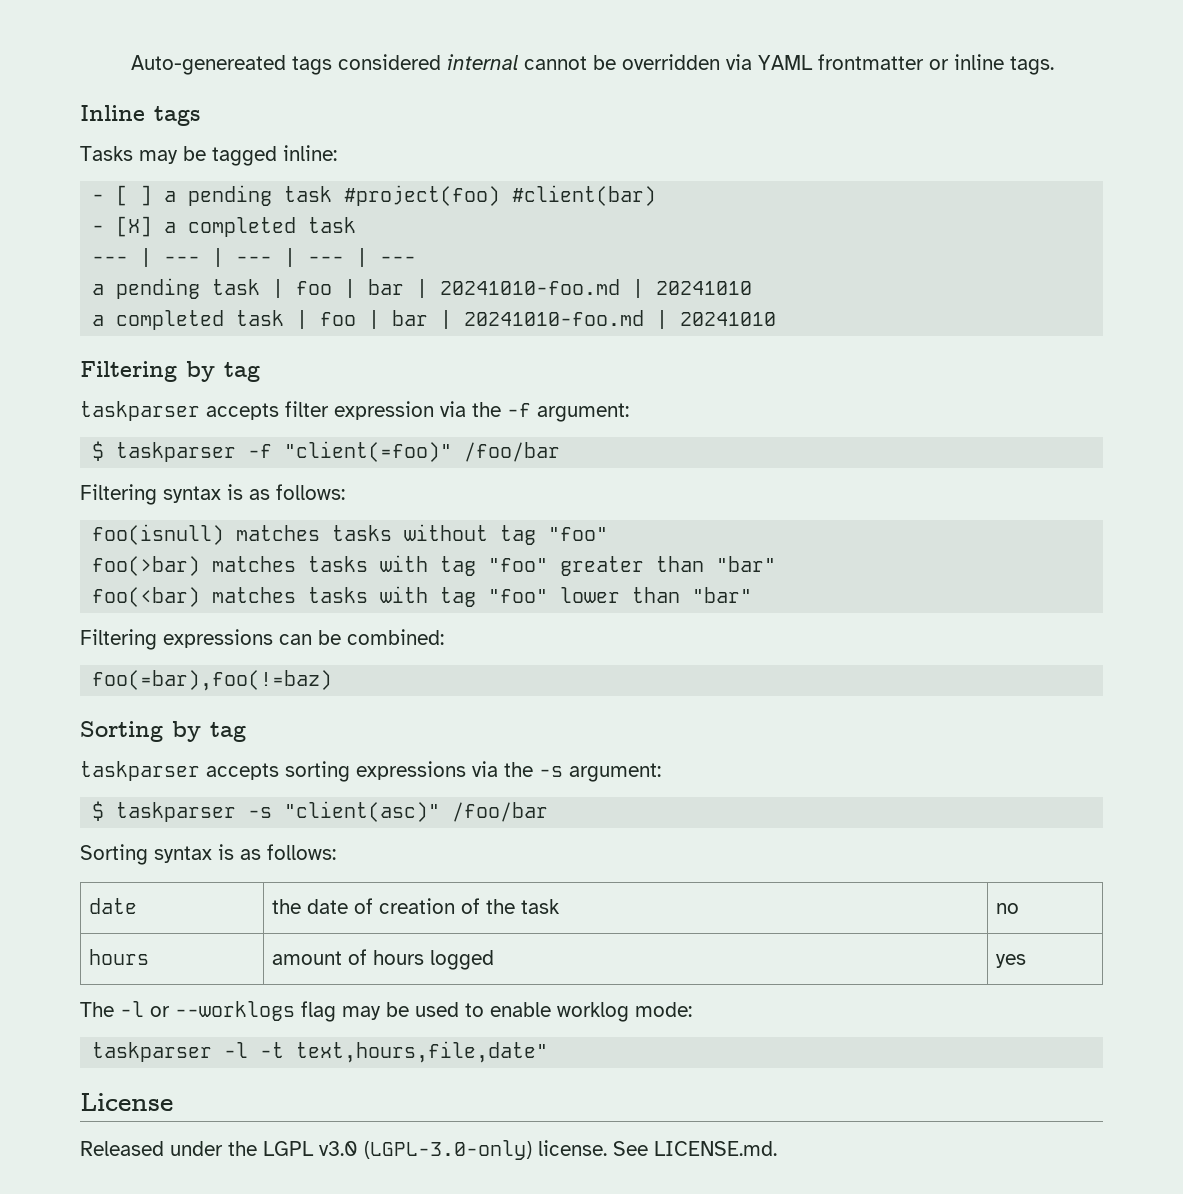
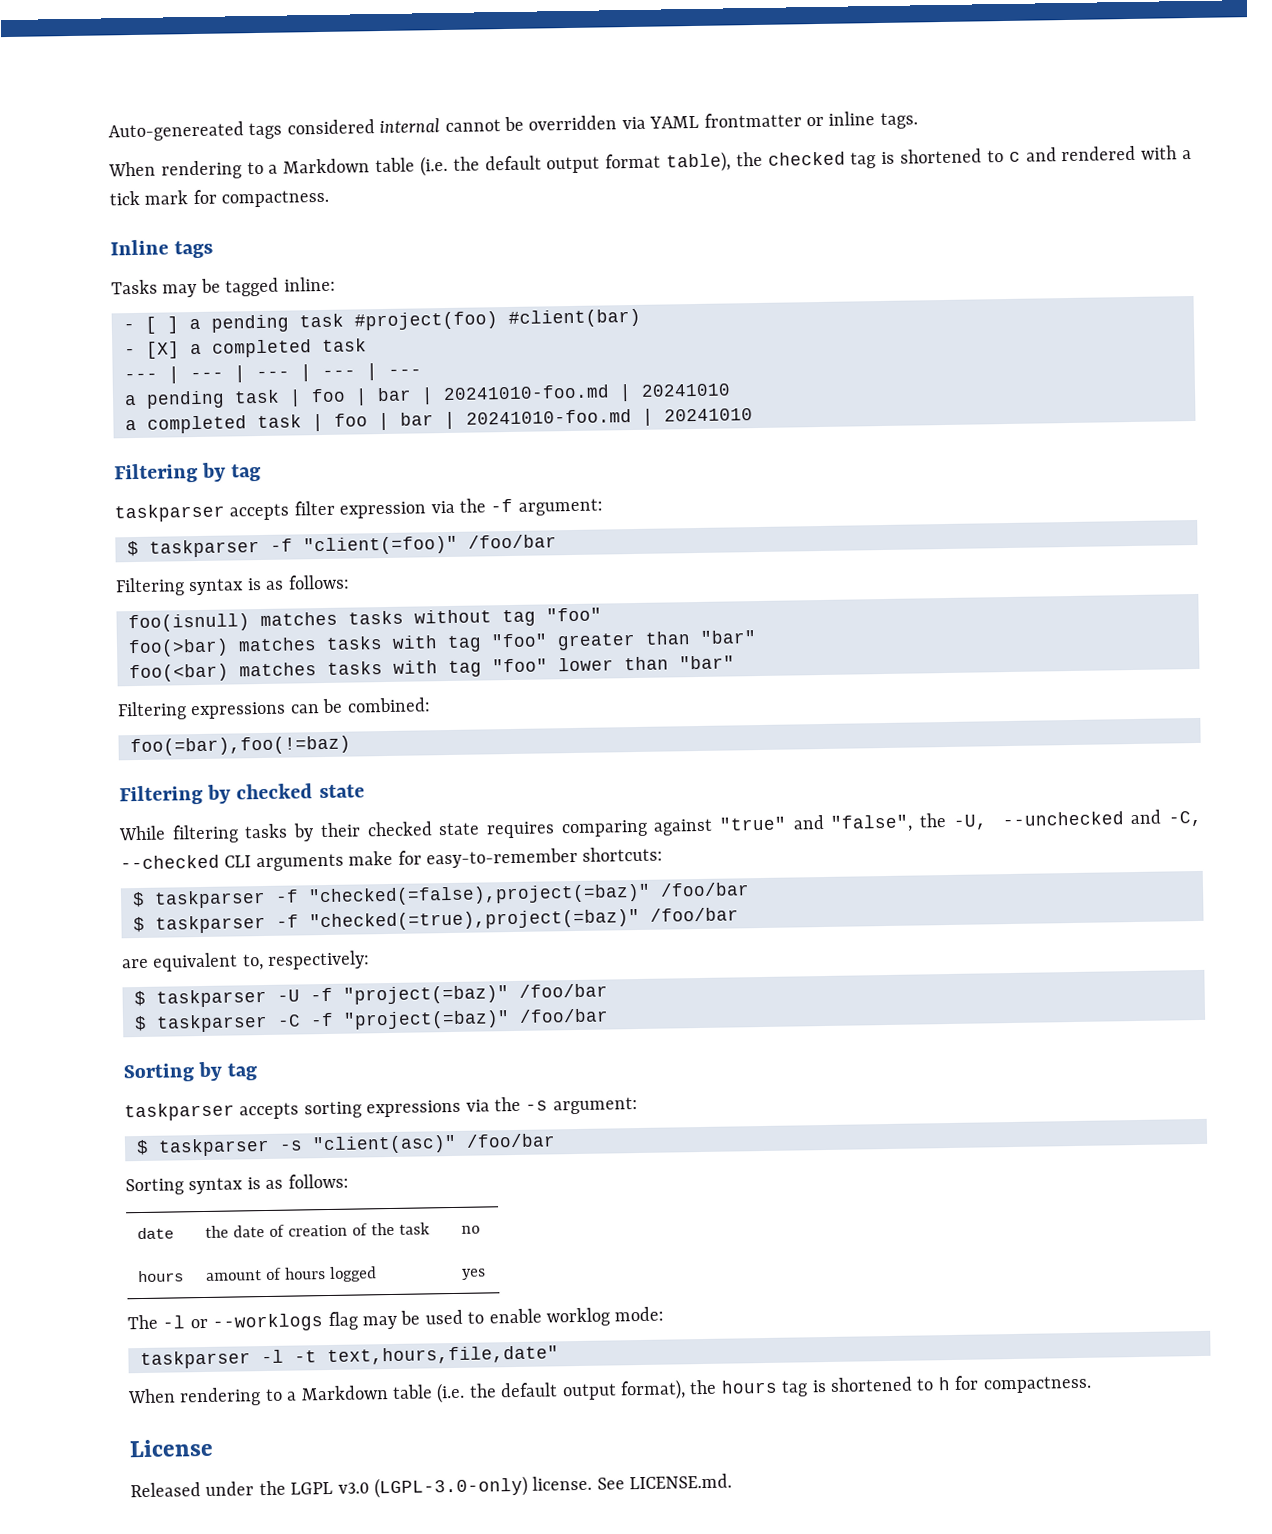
(1055, 65) none -> [108,145,1193,180] [109,189,330,208] // When rendering to a Markdown table (i.e. the default output format table), the checked tag is shortened to c and rendered with a tick mark for compactness.
(333, 680) none -> [119,783,365,806] [118,809,1203,844] [120,846,664,872] [132,882,750,909] [133,907,739,934] [122,950,371,972] [134,983,608,1008] [134,1008,609,1033] // Filtering by checked state // While filtering tasks by their checked state requires comparing against "true" and "false", the -U, --unchecked and -C, --checked CLI arguments make for easy-to-remember shortcuts: // $ taskparser -f "checked(=false),project(=baz)" /foo/bar // $ taskparser -f "checked(=true),project(=baz)" /foo/bar // are equivalent to, respectively: // $ taskparser -U -f "project(=baz)" /foo/bar // $ taskparser -C -f "project(=baz)" /foo/bar
(549, 1052) none -> [127,1375,1092,1407] // When rendering to a Markdown table (i.e. the default output format), the hours tag is shortened to h for compactness.

